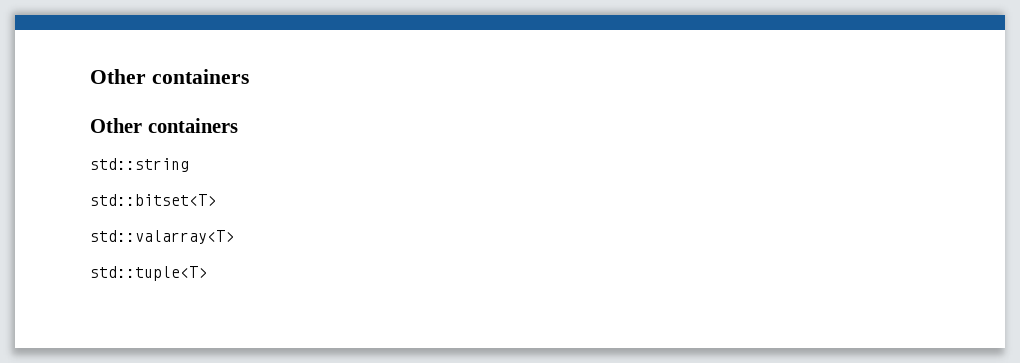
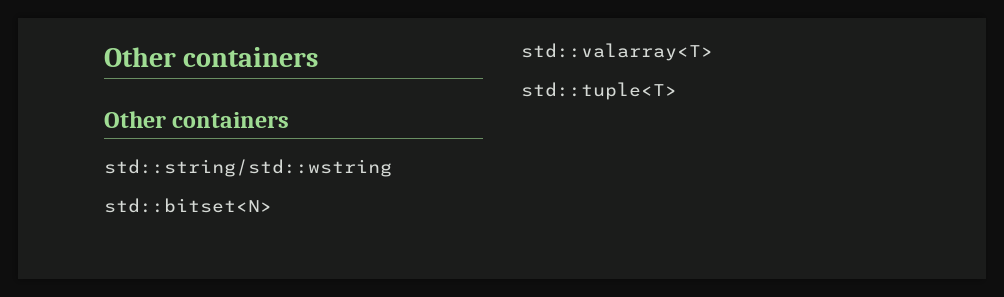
[90,158,189,172] [90,194,216,206] std::string // std::bitset<T> -> [104,159,392,177] [104,198,272,213] std::string/std::wstring // std::bitset<N>

